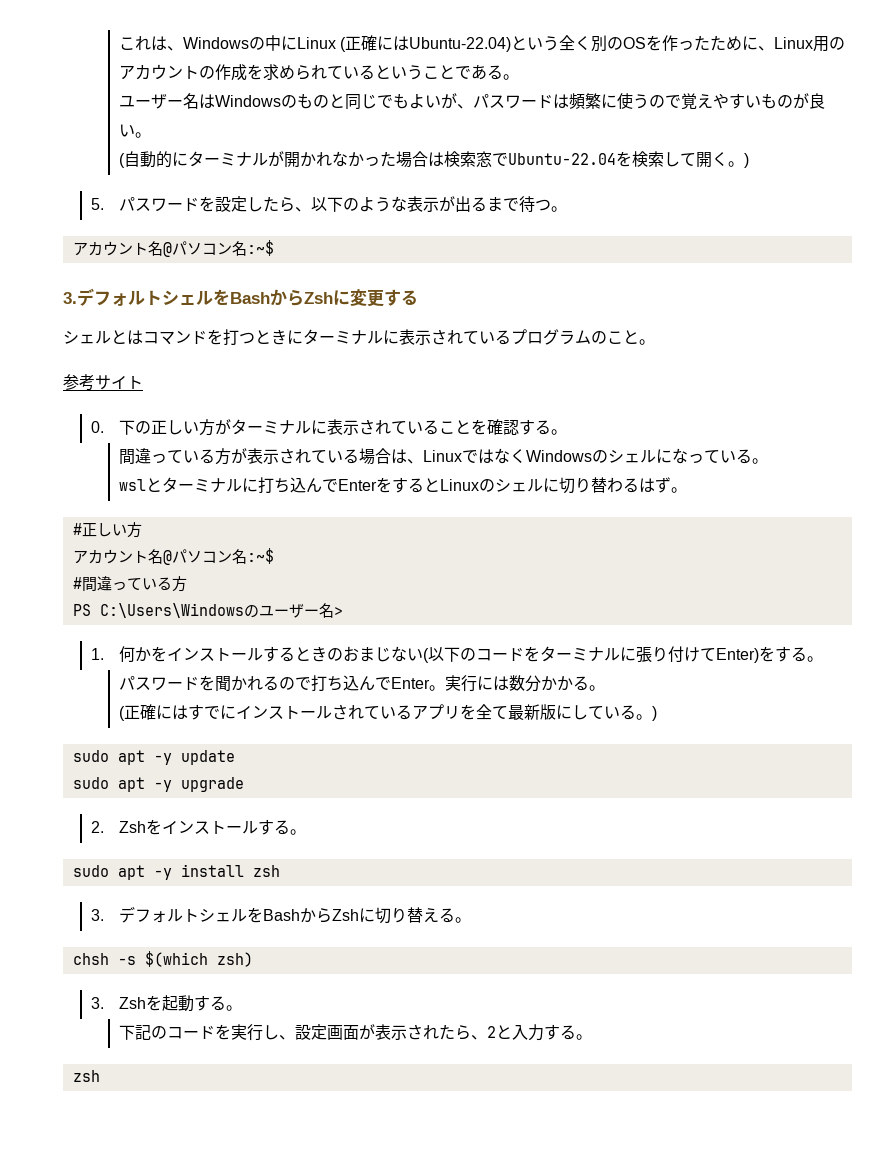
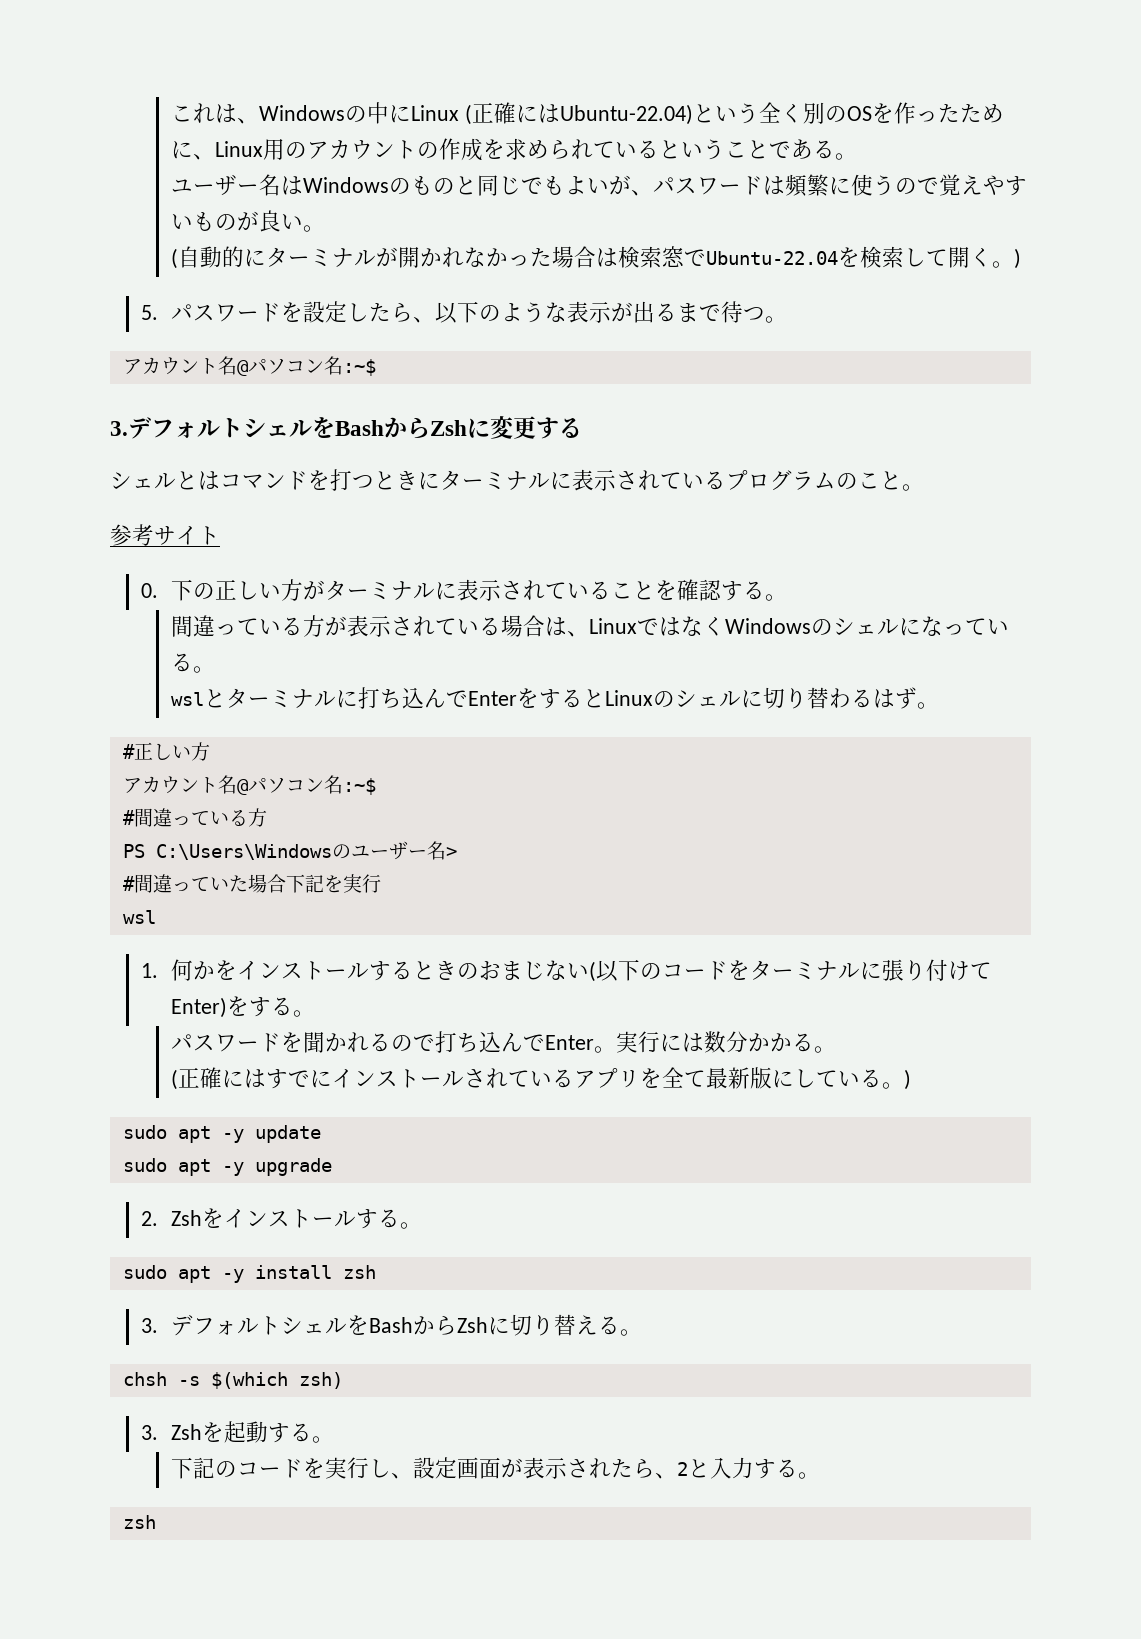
(343, 611) none -> [122,874,381,893] [122,910,156,924] // #間違っていた場合下記を実行 // wsl

